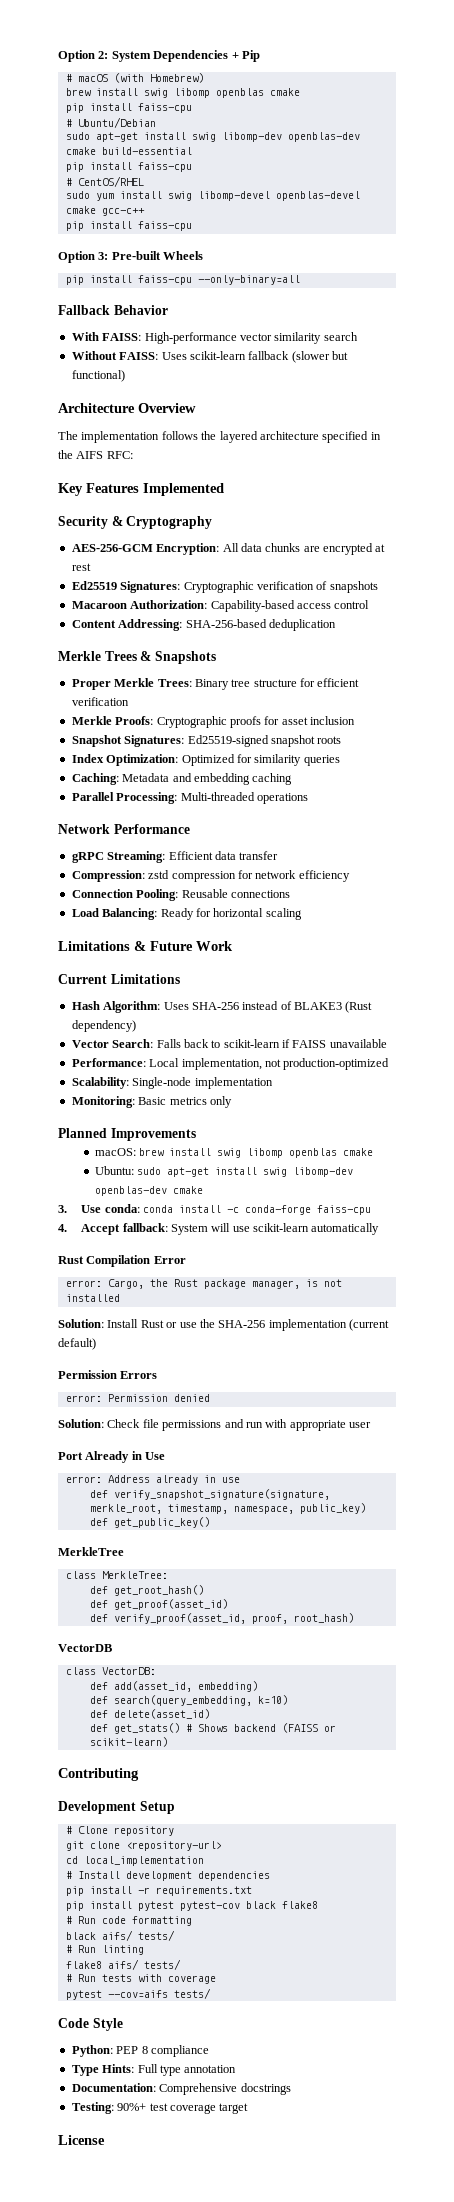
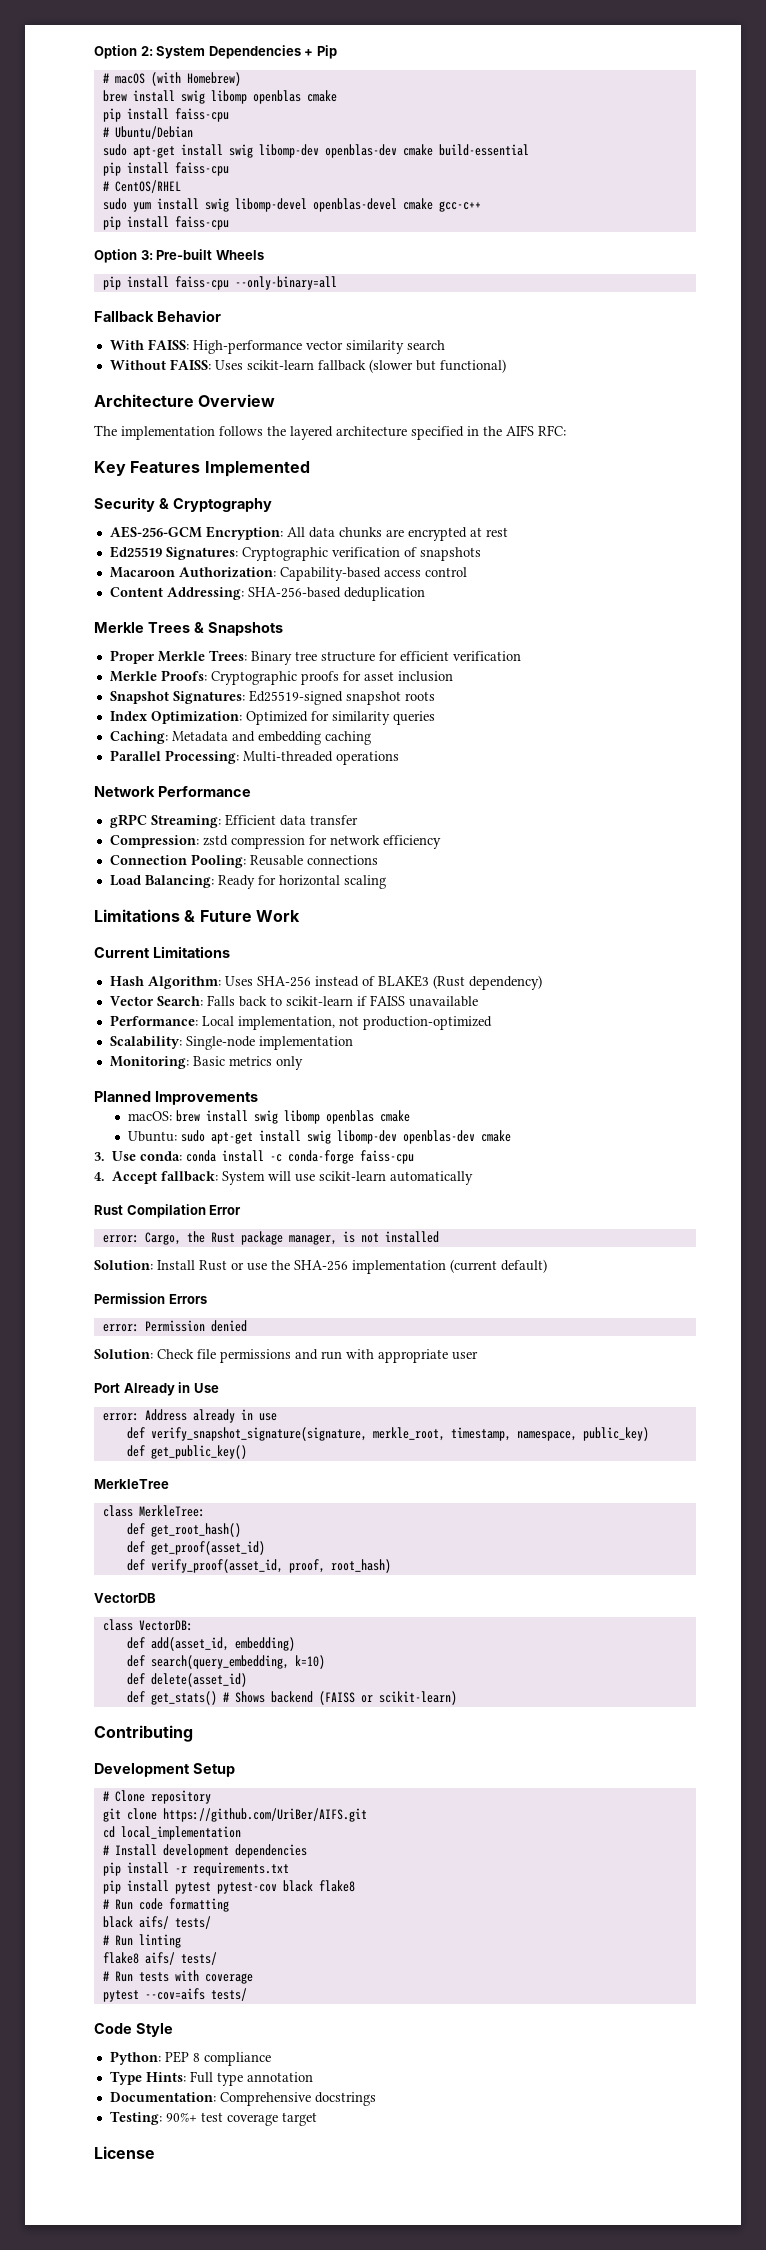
[125,1841,222,1851] <repository-url> -> [162,1808,367,1822] https://github.com/UriBer/AIFS.git

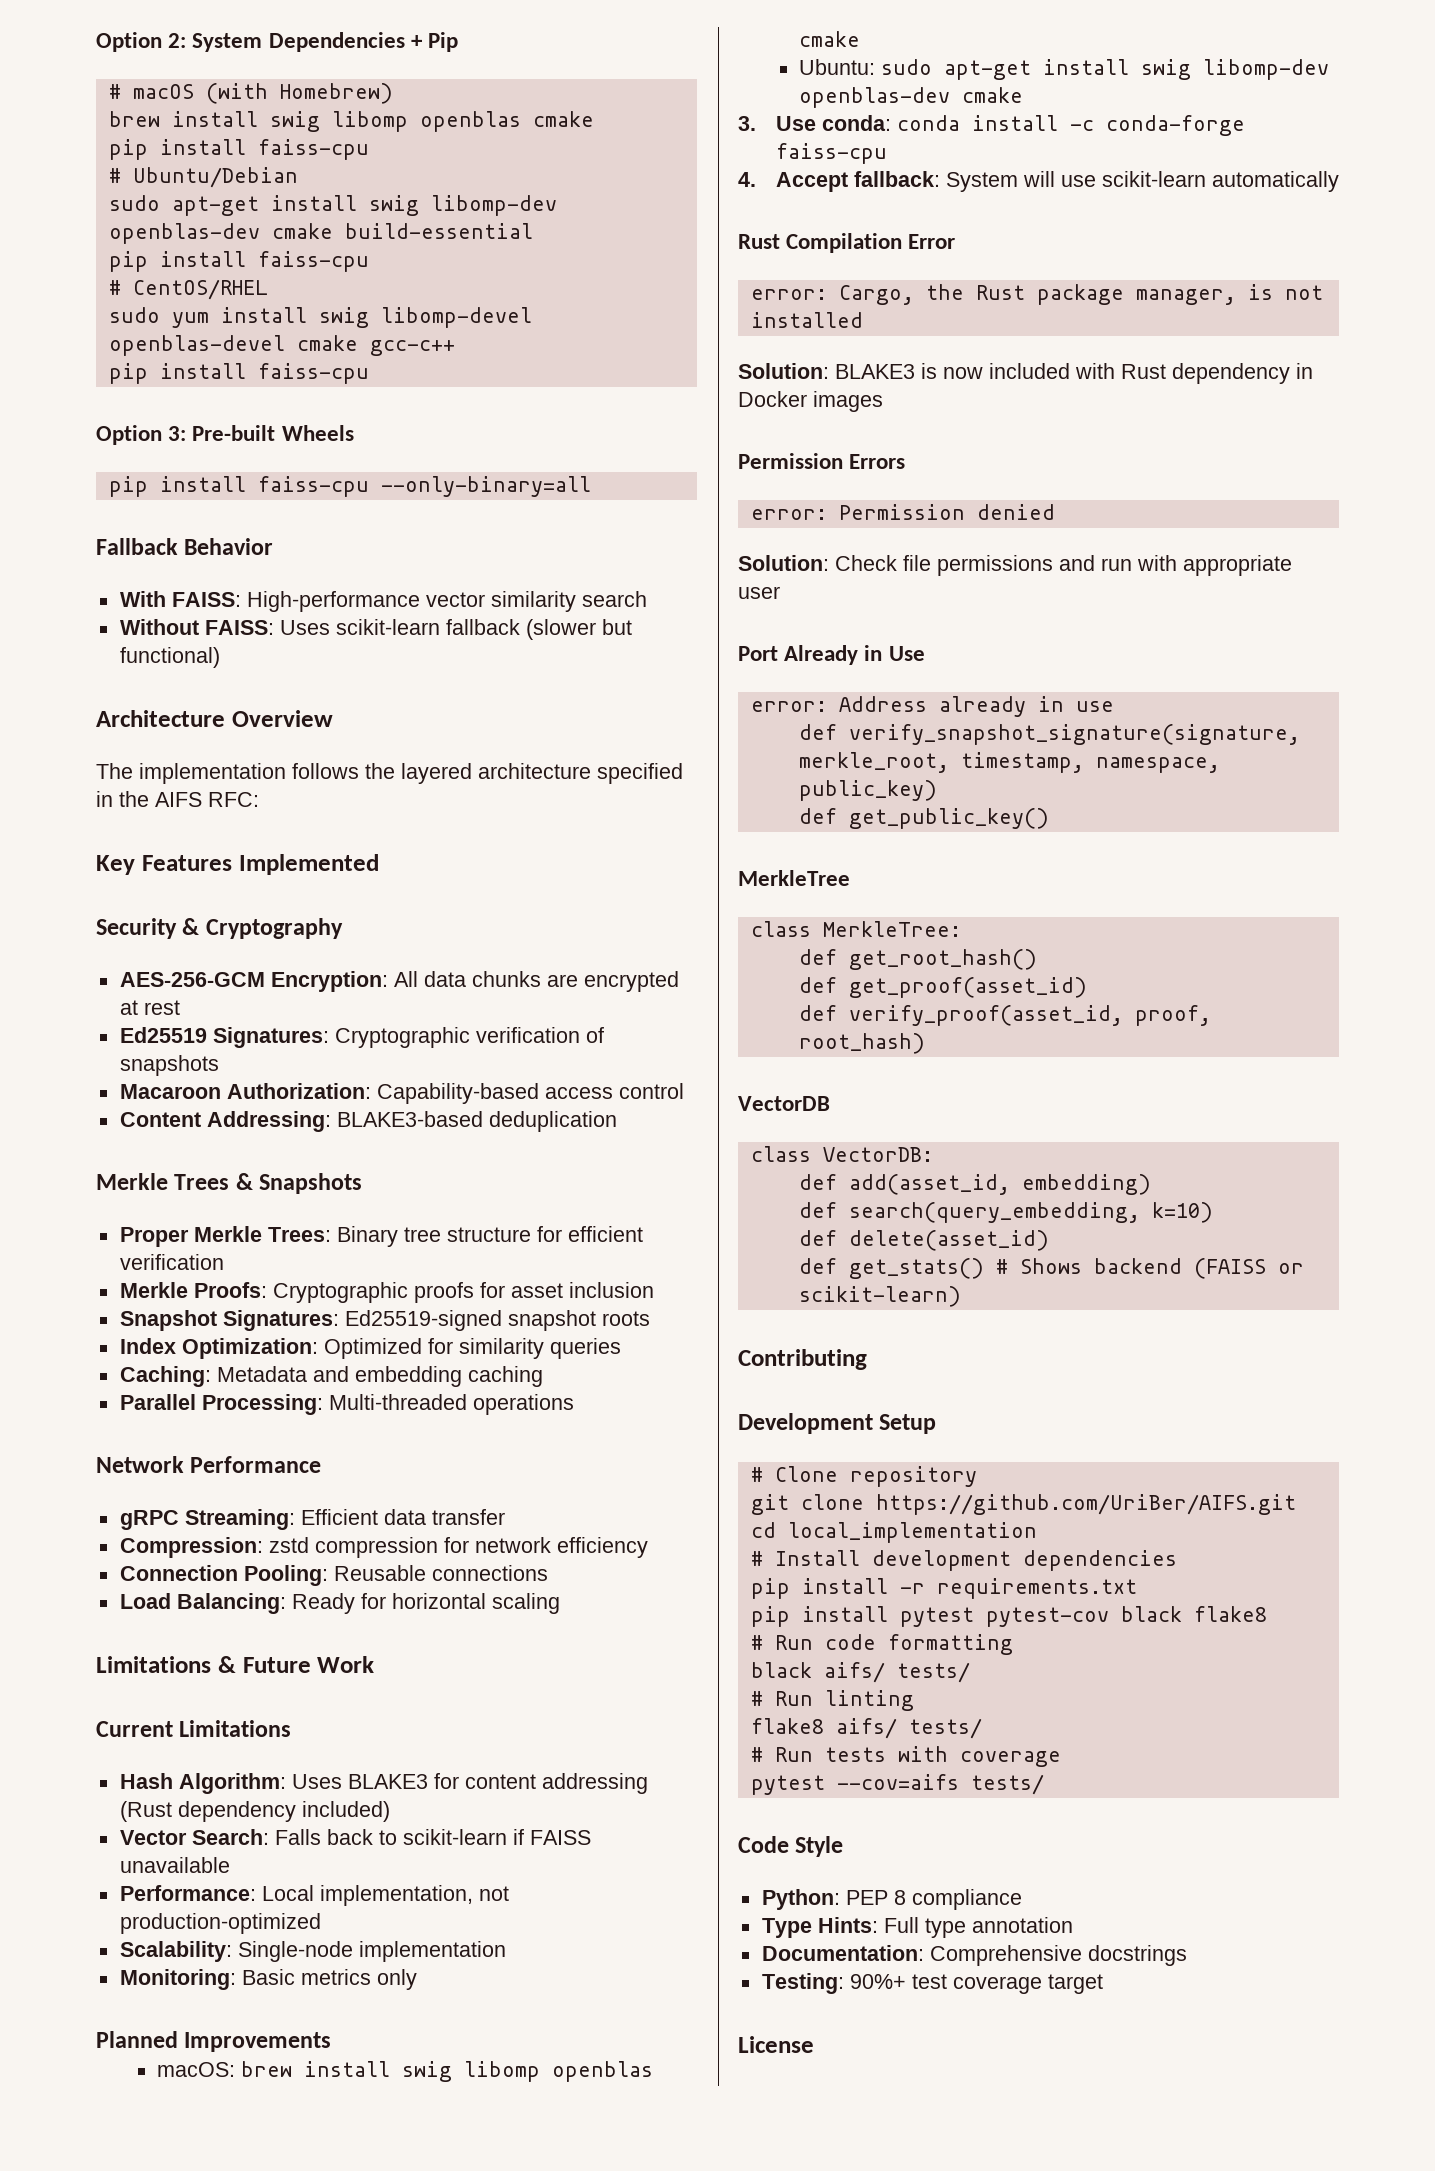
[247,587,341,598] SHA-256-based -> [336,1111,483,1127] BLAKE3-based
[256,975,542,990] SHA-256 instead of BLAKE3 (Rust dependency) -> [347,1773,648,1794] [119,1801,390,1822] BLAKE3 for content addressing (Rust dependency included)
[157,1259,547,1274] Install Rust or use the SHA-256 implementation (current default) -> [835,363,1313,384] [738,391,883,412] BLAKE3 is now included with Rust dependency in Docker images

